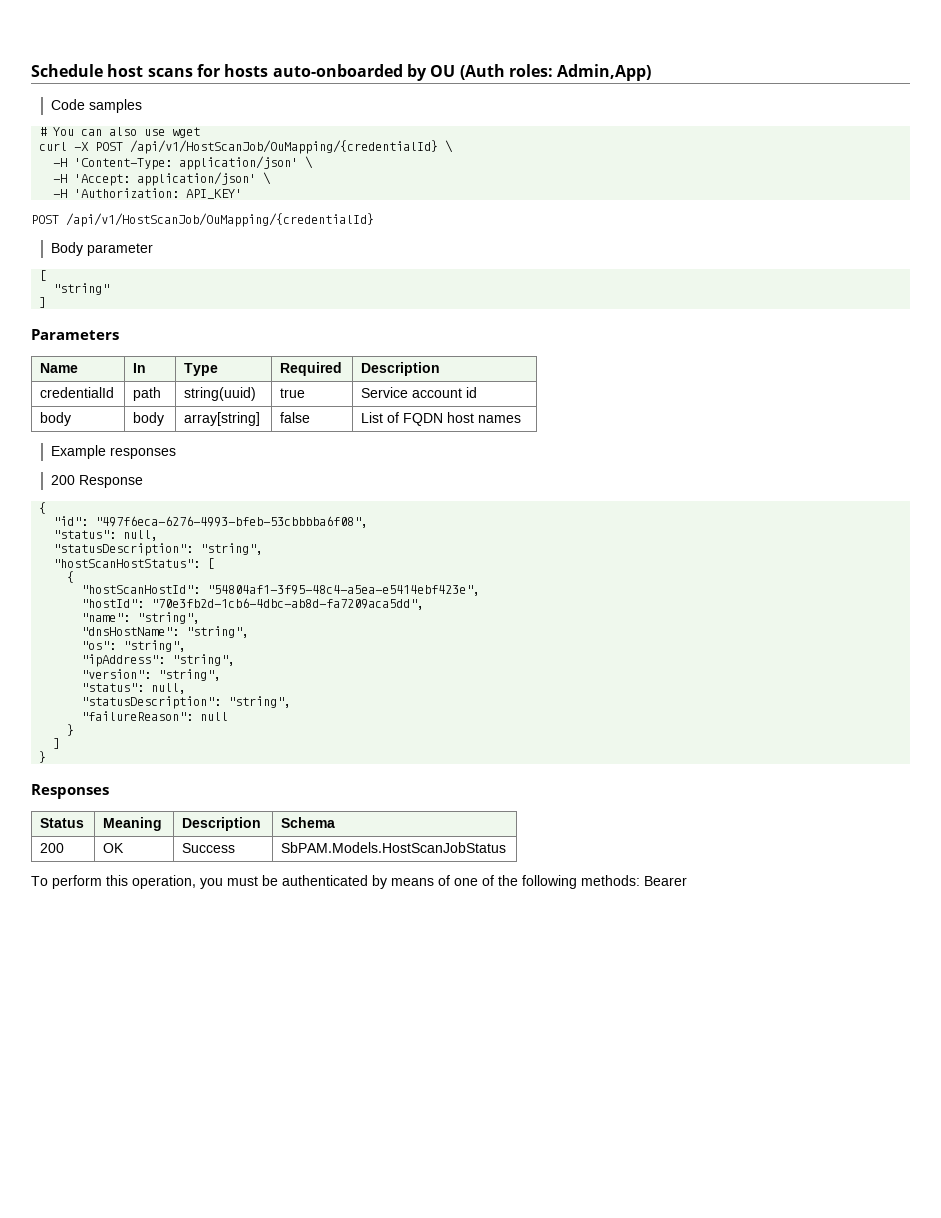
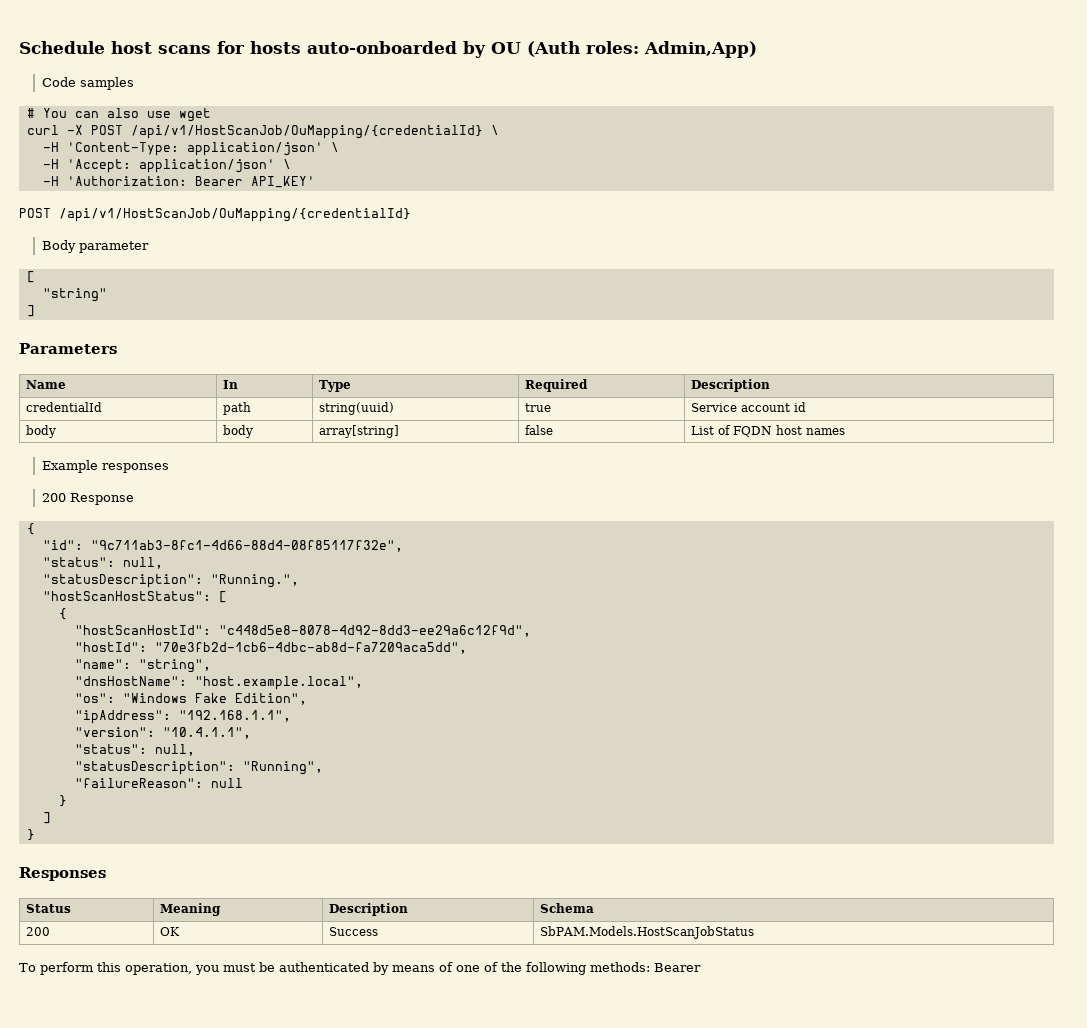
(180, 193) none -> [194,176,243,186] Bearer
[95,516,369,528] [53,530,159,541] [53,543,264,556] "497f6eca-6276-4993-bfeb-53cbbbba6f08", // "status": null, // "statusDescription": "string", -> [90,540,403,552] [42,557,163,569] [42,574,299,588] "9c711ab3-8fc1-4d66-88d4-08f85117f32e", // "status": null, // "statusDescription": "Running.",
[207,585,481,596] "54804af1-3f95-48c4-a5ea-e5414ebf423e", -> [218,625,531,637] "c448d5e8-8078-4d92-8dd3-ee29a6c12f9d",
[186,626,250,638] "string", -> [194,676,363,690] "host.example.local",
[123,640,187,652] "string", -> [122,693,307,705] "Windows Fake Edition",
[172,654,236,666] "string", -> [178,710,291,722] "192.168.1.1",
[158,669,222,681] [81,683,187,694] [81,696,292,709] "string", // "status": null, // "statusDescription": "string", -> [162,727,251,739] [74,744,195,756] [74,761,323,775] "10.4.1.1", // "status": null, // "statusDescription": "Running",

